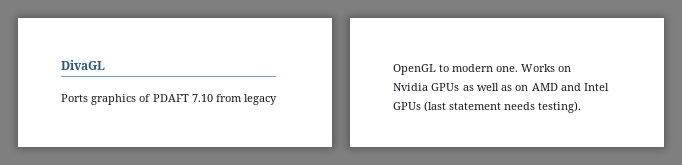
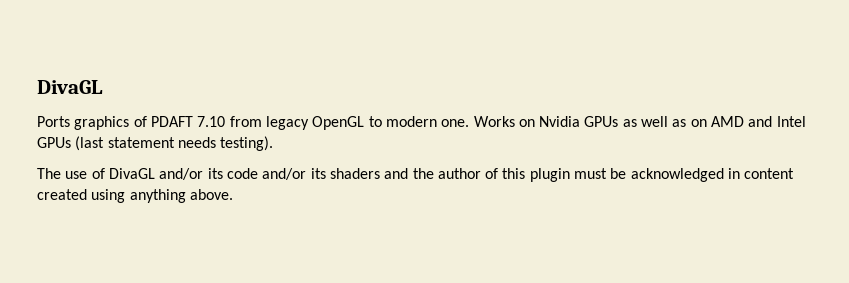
(581, 107) none -> [37,168,795,182] [37,189,233,203] // The use of DivaGL and/or its code and/or its shaders and the author of this plugin must be acknowledged in content created using anything above.

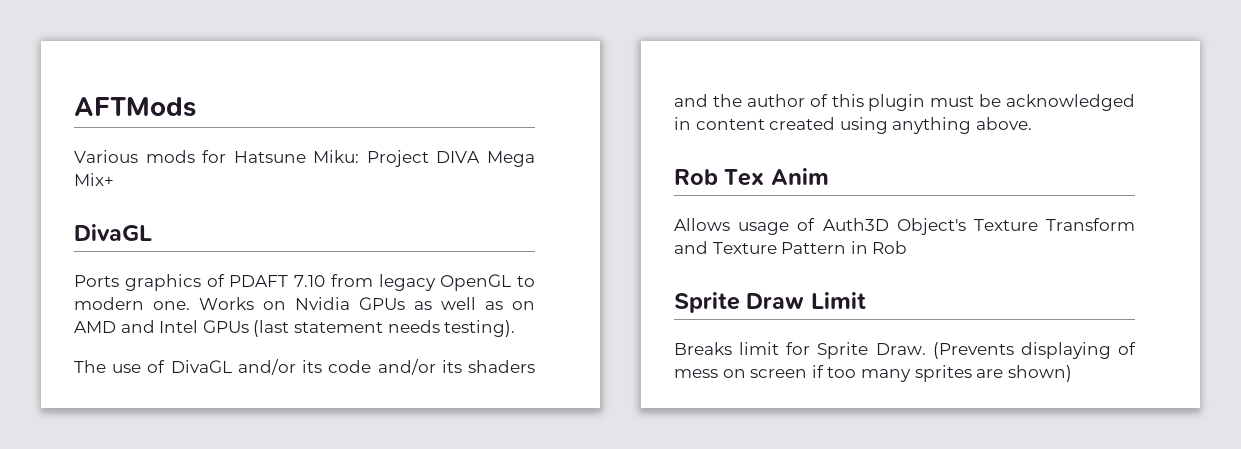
(37, 87) none -> [74,97,196,117] [74,150,535,167] [74,173,114,186] AFTMods // Various mods for Hatsune Miku: Project DIVA Mega Mix+ //
(233, 194) none -> [674,168,829,186] [674,218,1135,235] [674,241,908,254] [674,292,866,313] [674,342,1136,359] [674,365,1072,382] // Rob Tex Anim // Allows usage of Auth3D Object's Texture Transform and Texture Pattern in Rob // Sprite Draw Limit // Breaks limit for Sprite Draw. (Prevents displaying of mess on screen if too many sprites are shown)

